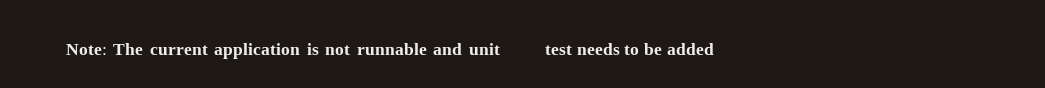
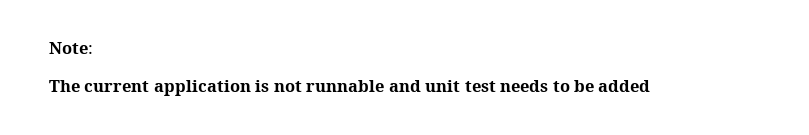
(107, 49) none -> (93, 48) //

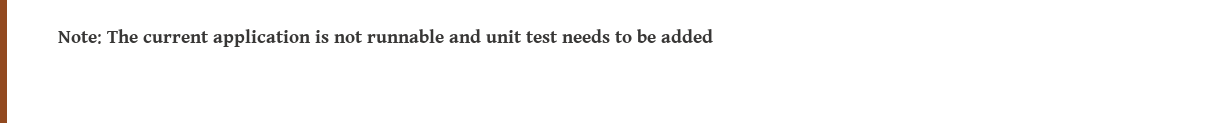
(93, 48) // -> (102, 37) none

